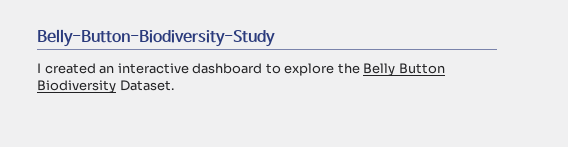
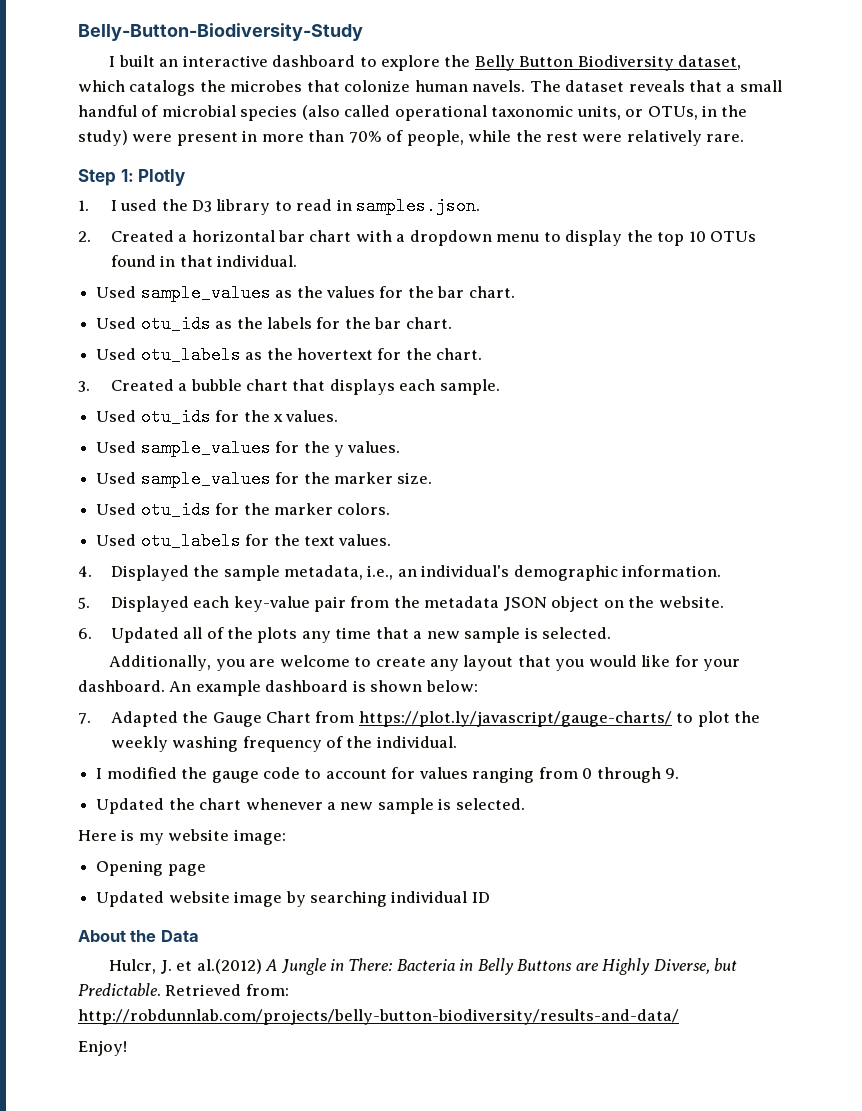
[44,63,96,74] created -> [118,55,155,67] built
[119,80,174,91] Dataset. -> [678,55,742,70] [78,80,782,96] [78,105,748,121] [78,130,745,146] [78,169,186,186] [78,197,481,215] [78,230,756,246] [110,255,297,267] [96,284,515,302] [96,315,452,333] [96,346,483,364] [78,379,500,395] [96,408,339,426] [96,439,401,457] [96,470,433,488] [96,501,391,519] [96,532,392,550] [78,565,722,581] [78,596,724,612] [78,627,612,643] [109,655,741,671] [78,680,478,696] [78,711,761,727] [110,736,457,752] [96,767,680,783] [96,798,525,814] [78,829,286,845] [96,860,206,876] [96,891,490,907] [78,930,199,942] [109,958,738,975] [78,983,289,996] [78,1009,679,1025] [78,1040,127,1056] dataset, which catalogs the microbes that colonize human navels. The dataset reveals that a small handful of microbial species (also called operational taxonomic units, or OTUs, in the study) were present in more than 70% of people, while the rest were relatively rare. // Step 1: Plotly // 1. I used the D3 library to read in samples.json. // 2. Created a horizontal bar chart with a dropdown menu to display the top 10 OTUs found in that individual. // Used sample_values as the values for the bar chart. // Used otu_ids as the labels for the bar chart. // Used otu_labels as the hovertext for the chart. // 3. Created a bubble chart that displays each sample. // Used otu_ids for the x values. // Used sample_values for the y values. // Used sample_values for the marker size. // Used otu_ids for the marker colors. // Used otu_labels for the text values. // 4. Displayed the sample metadata, i.e., an individual's demographic information. // 5. Displayed each key-value pair from the metadata JSON object on the website. // 6. Updated all of the plots any time that a new sample is selected. // Additionally, you are welcome to create any layout that you would like for your dashboard. An example dashboard is shown below: // 7. Adapted the Gauge Chart from https://plot.ly/javascript/gauge-charts/ to plot the weekly washing frequency of the individual. // I modified the gauge code to account for values ranging from 0 through 9. // Updated the chart whenever a new sample is selected. // Here is my website image: // Opening page // Updated website image by searching individual ID // About the Data // Hulcr, J. et al.(2012) A Jungle in There: Bacteria in Belly Buttons are Highly Diverse, but Predictable. Retrieved from: http://robdunnlab.com/projects/belly-button-biodiversity/results-and-data/ // Enjoy!

